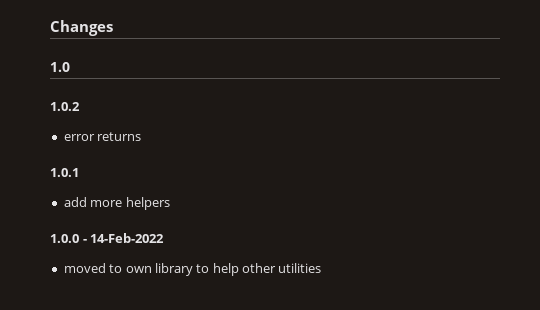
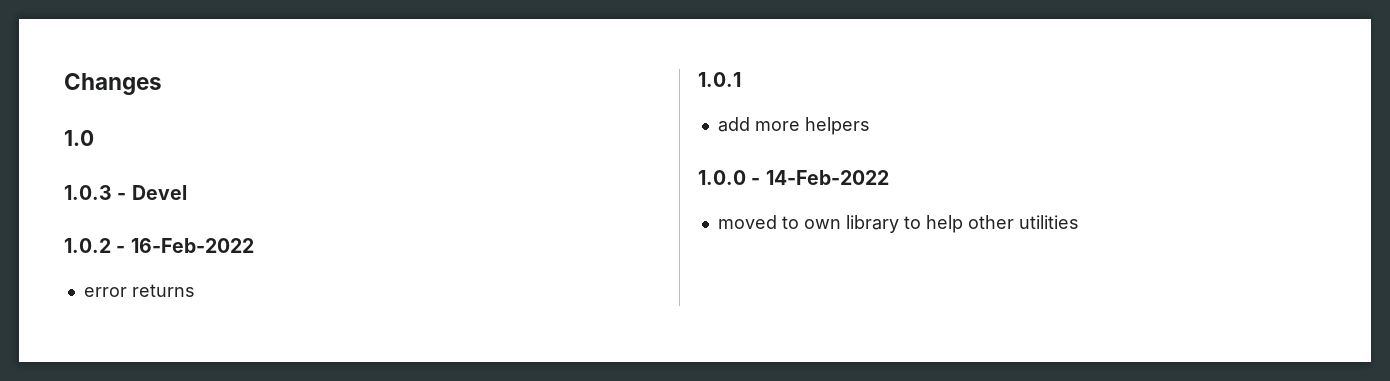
(70, 67) none -> [64,185,187,200] // 1.0.3 - Devel
(80, 106) none -> [116,238,254,253] - 16-Feb-2022

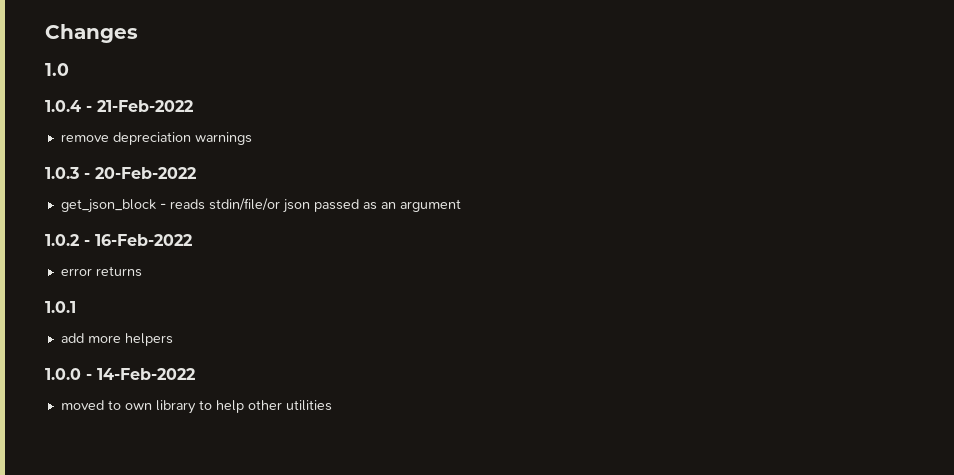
[64,185,187,200] 1.0.3 - Devel -> [45,100,193,112] [60,132,252,145] [45,167,196,179] [60,198,461,213] 1.0.4 - 21-Feb-2022 // remove depreciation warnings // 1.0.3 - 20-Feb-2022 // get_json_block - reads stdin/file/or json passed as an argument

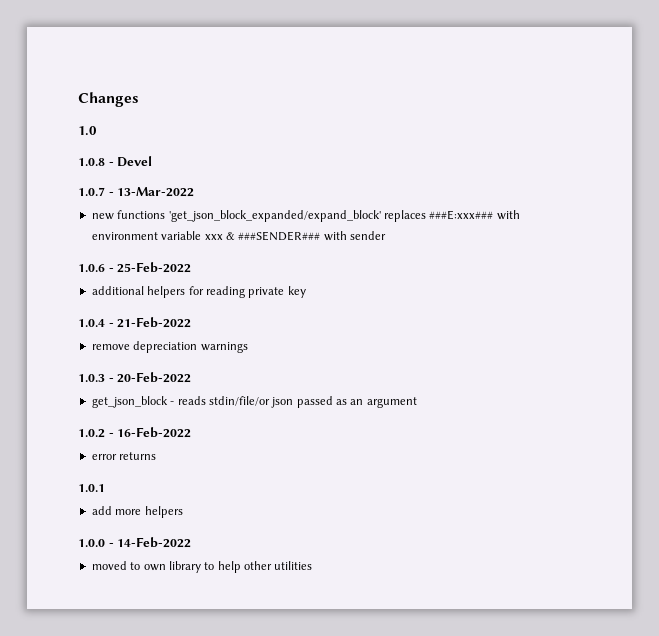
(69, 69) none -> [78,156,153,167] [78,187,195,197] [91,210,520,222] [91,231,386,241] [78,262,192,273] [91,286,306,298] // 1.0.8 - Devel // 1.0.7 - 13-Mar-2022 // new functions 'get_json_block_expanded/expand_block' replaces ###E:xxx### with environment variable xxx & ###SENDER### with sender // 1.0.6 - 25-Feb-2022 // additional helpers for reading private key

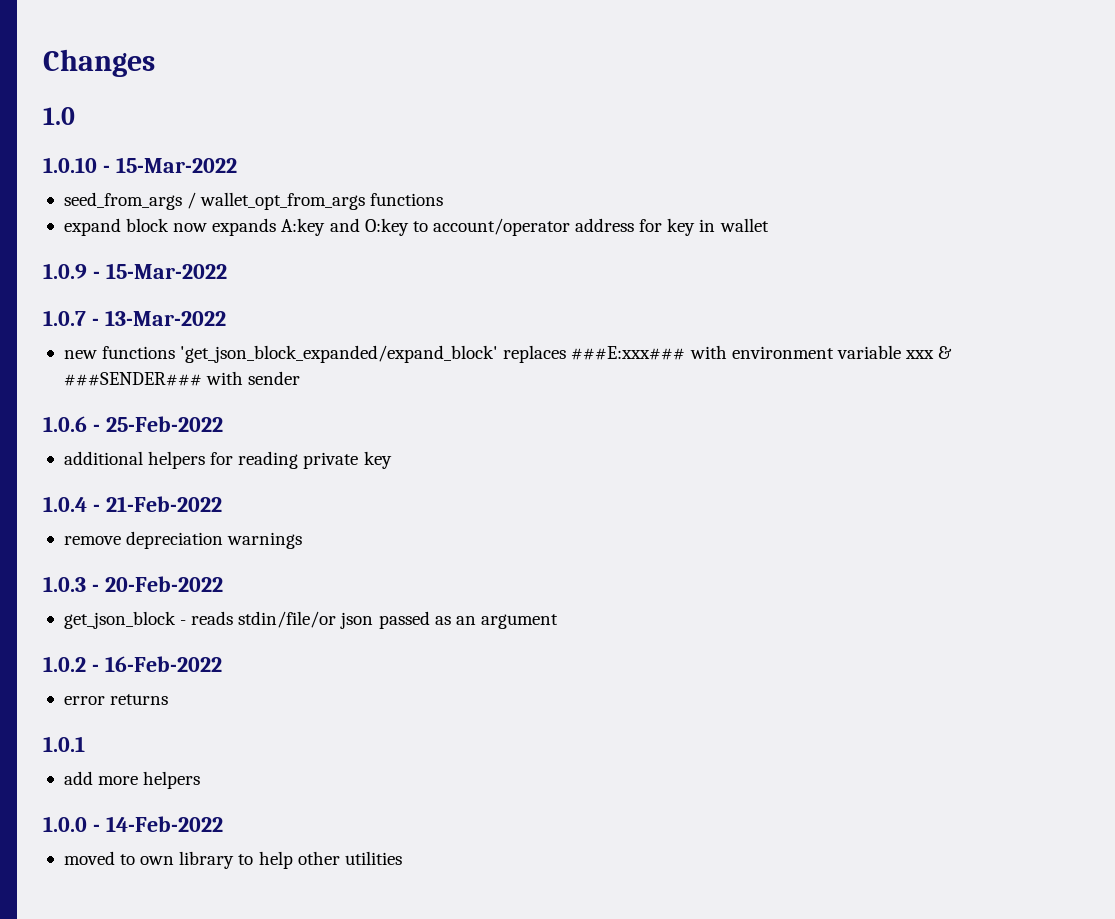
[78,156,153,167] 1.0.8 - Devel -> [43,157,237,173] [63,192,444,210] [63,218,769,236] [43,263,227,279] 1.0.10 - 15-Mar-2022 // seed_from_args / wallet_opt_from_args functions // expand block now expands A:key and O:key to account/operator address for key in wallet // 1.0.9 - 15-Mar-2022

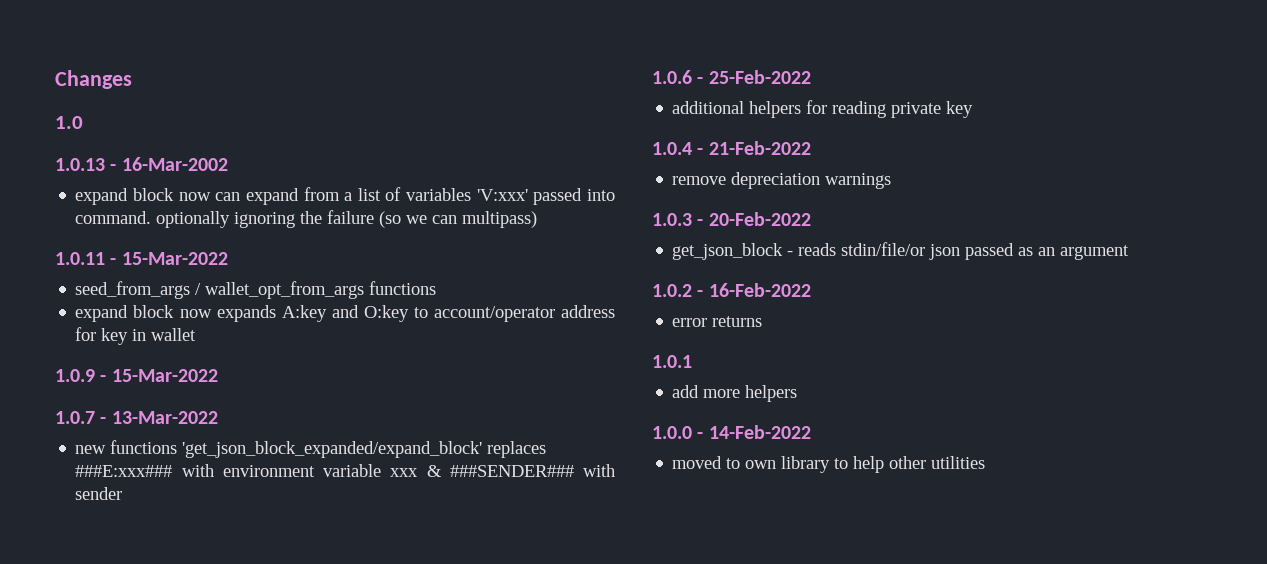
[43,157,97,173] 1.0.10 -> [55,157,228,171] [75,187,615,205] [75,210,538,228] [55,252,105,265] 1.0.13 - 16-Mar-2002 // expand block now can expand from a list of variables 'V:xxx' passed into command. optionally ignoring the failure (so we can multipass) // 1.0.11

